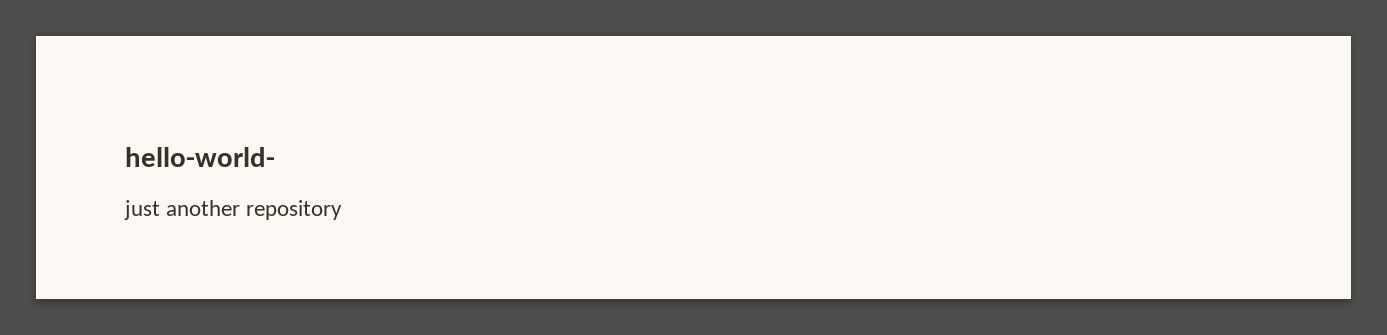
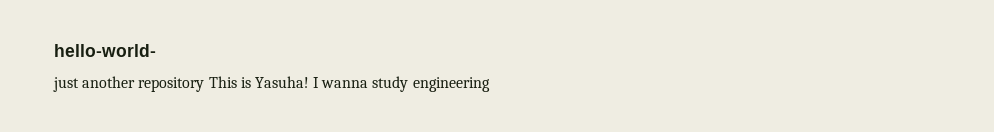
(343, 210) none -> [208,76,490,92] This is Yasuha! I wanna study engineering

